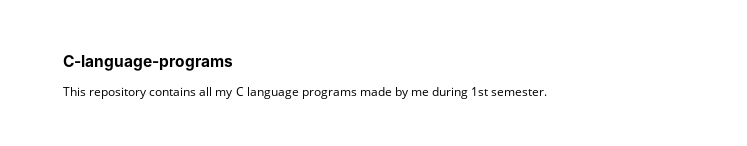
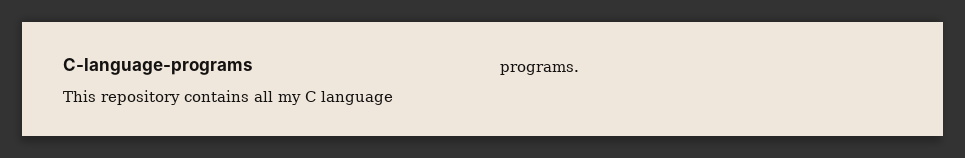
[301,87,548,99] programs made by me during 1st semester. -> [500,64,579,75] programs.

